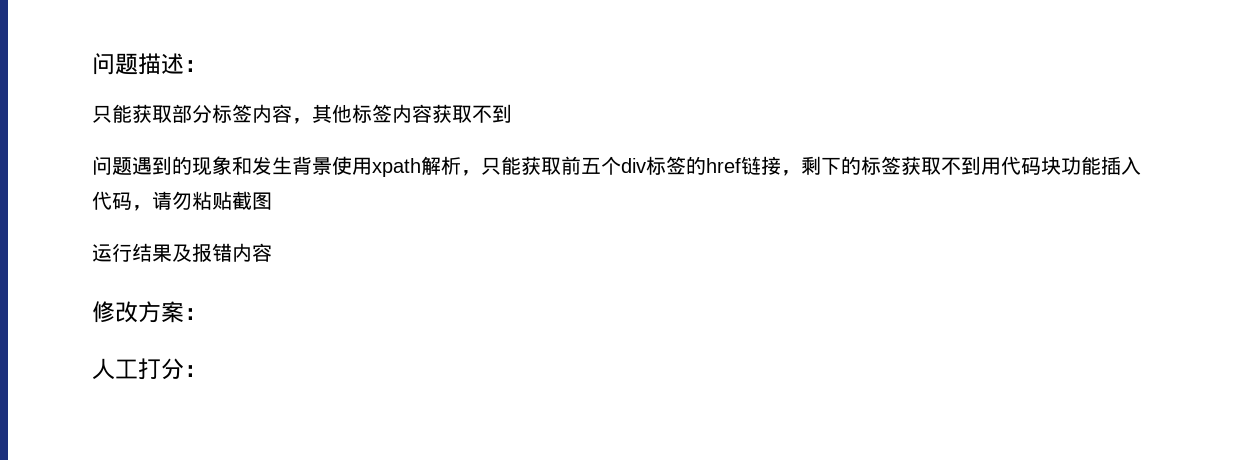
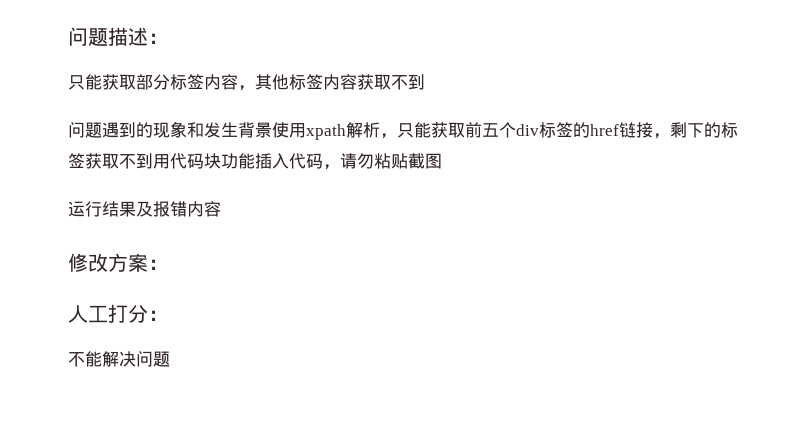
(207, 371) none -> [68,351,170,367] // 不能解决问题

